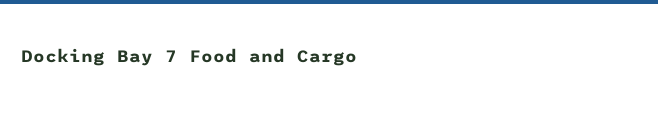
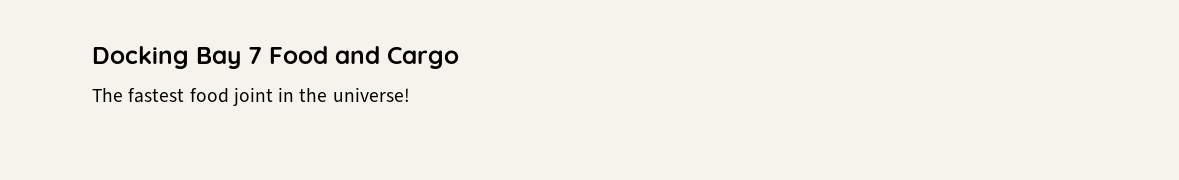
(357, 58) none -> [92,87,410,106] // The fastest food joint in the universe!

